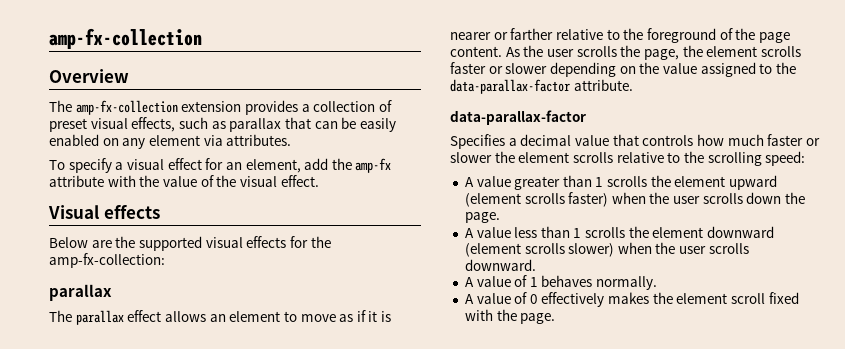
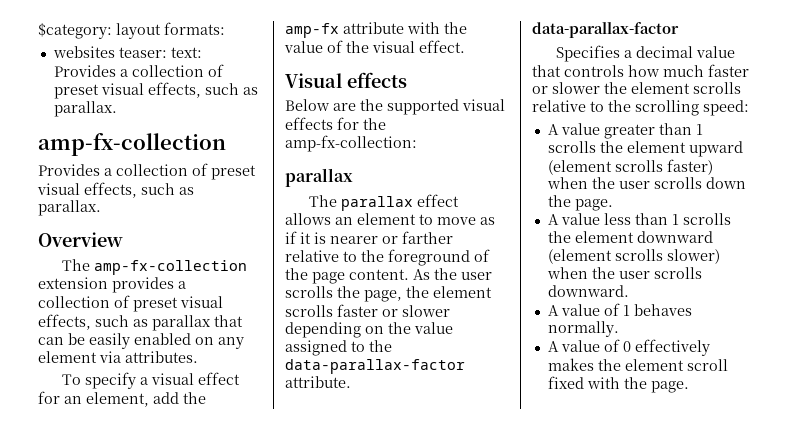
[49,28,202,49] amp-fx-collection -> [38,22,225,39] [52,46,202,58] [53,64,224,77] [53,82,258,99] [53,101,117,117] [38,133,226,156] [38,163,256,180] [37,182,194,198] [38,200,101,216] $category: layout formats: // websites teaser: text: Provides a collection of preset visual effects, such as parallax. // amp-fx-collection // Provides a collection of preset visual effects, such as parallax.

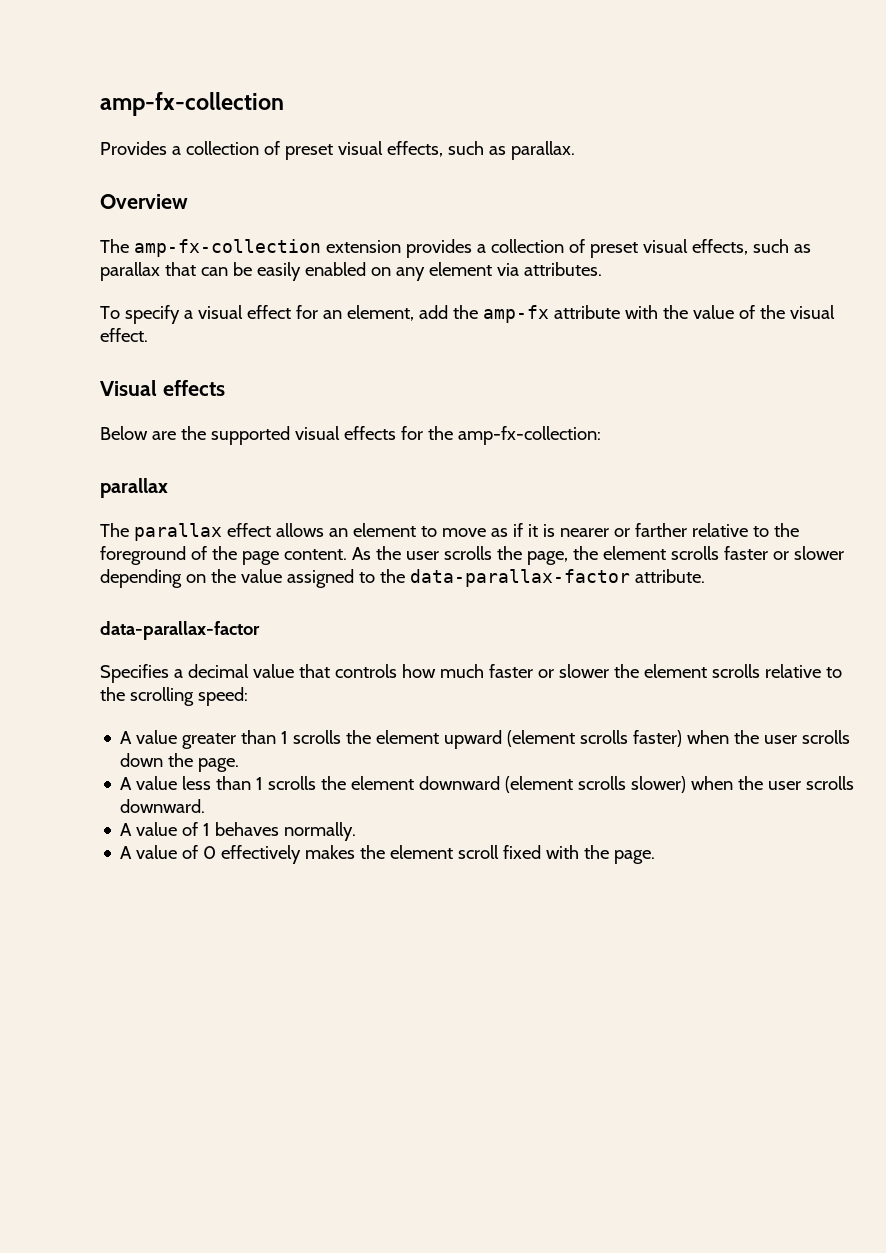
[38,22,225,39] [52,46,202,58] [53,64,224,77] [53,82,258,99] [53,101,117,117] $category: layout formats: // websites teaser: text: Provides a collection of preset visual effects, such as parallax. // -> (100, 104) none

